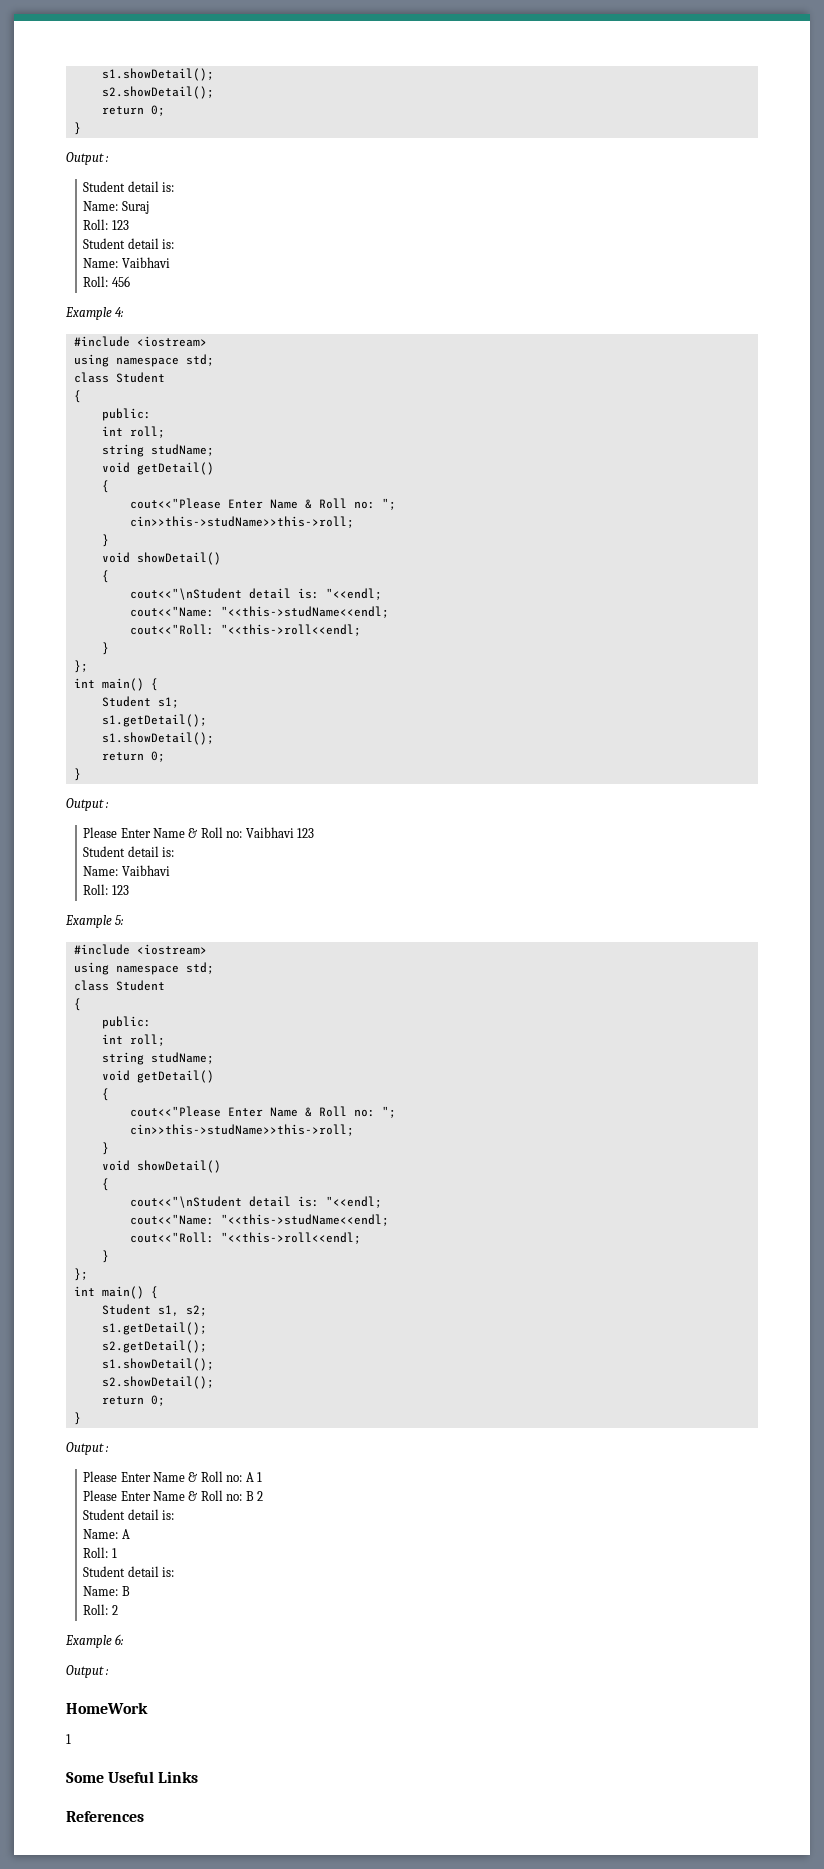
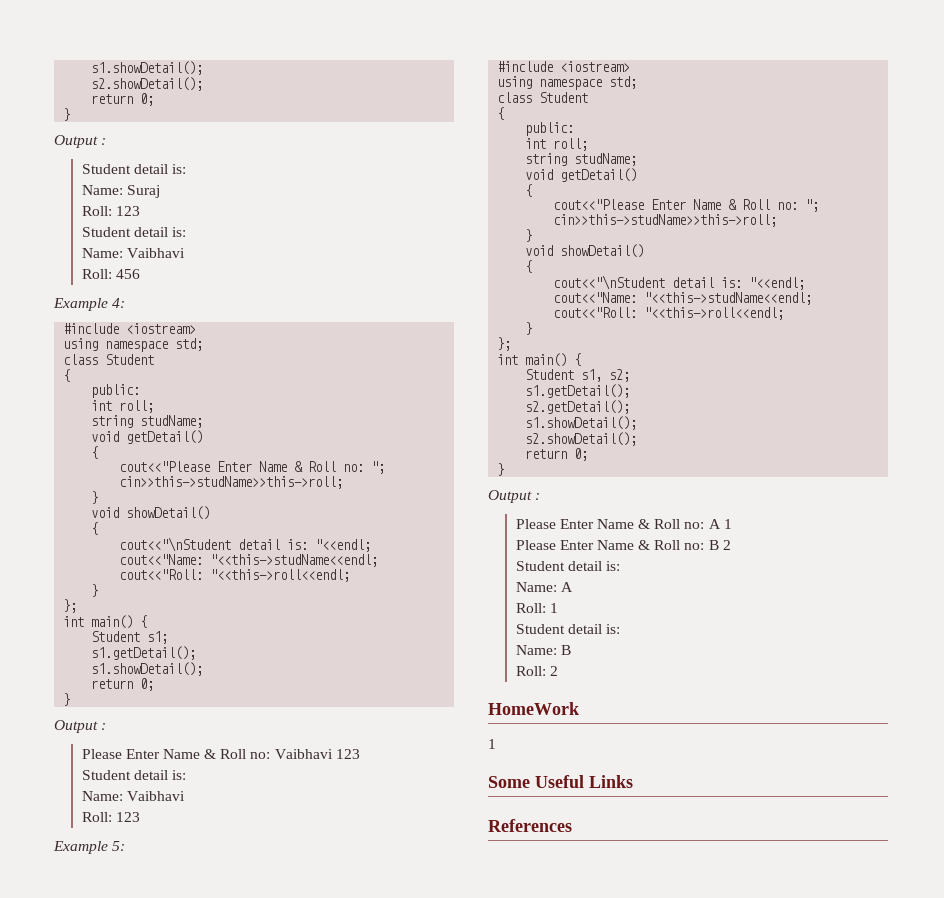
[65,1634,125,1648] [66,1665,110,1678] // Example 6: // Output : -> (558, 671) none

